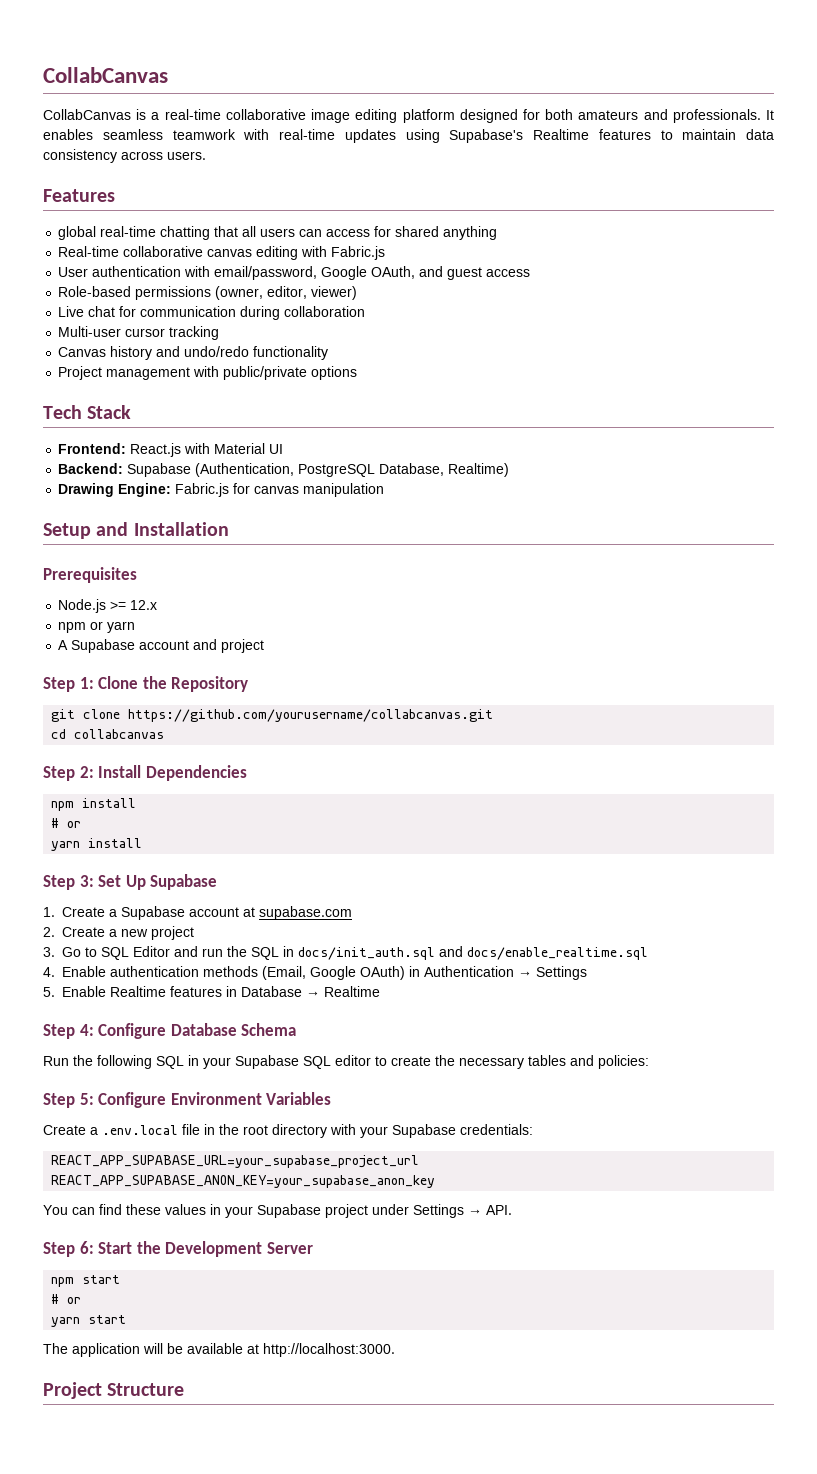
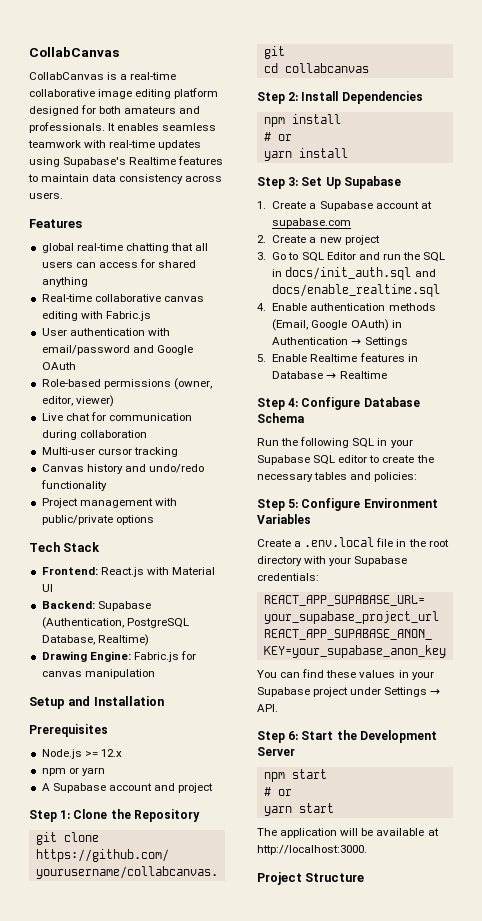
[214,266,531,280] email/password, Google OAuth, and guest access -> [41,345,193,355] [41,362,76,370] email/password and Google OAuth

